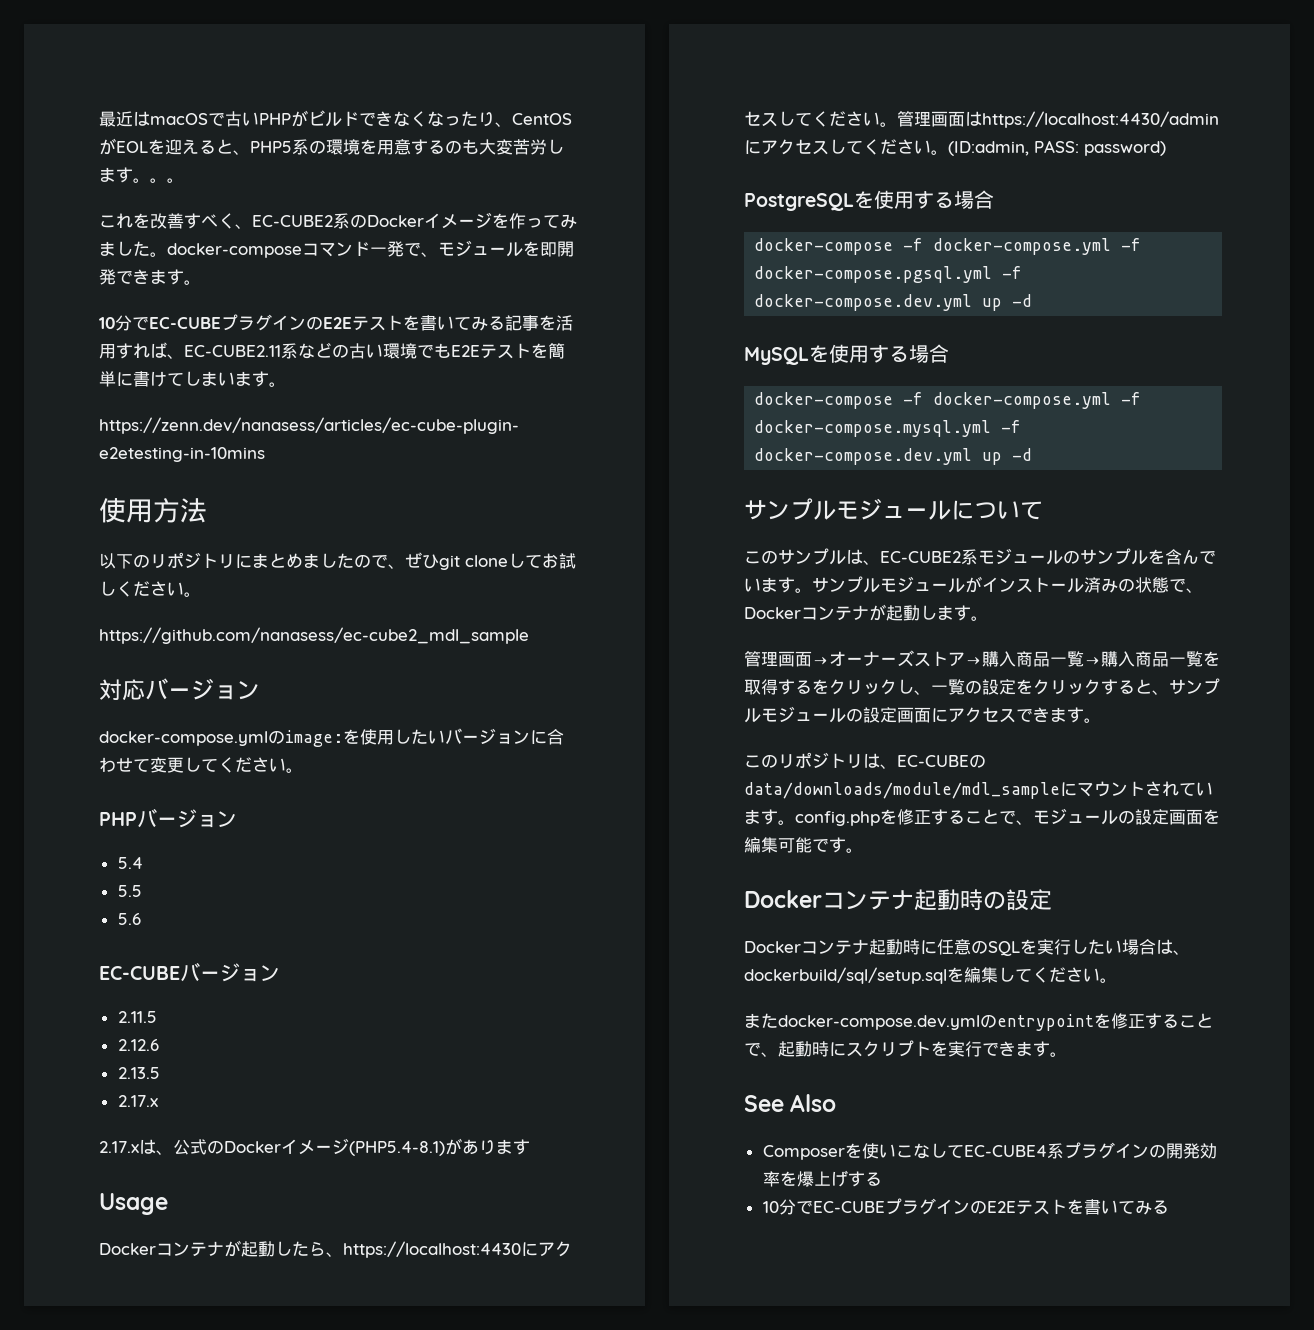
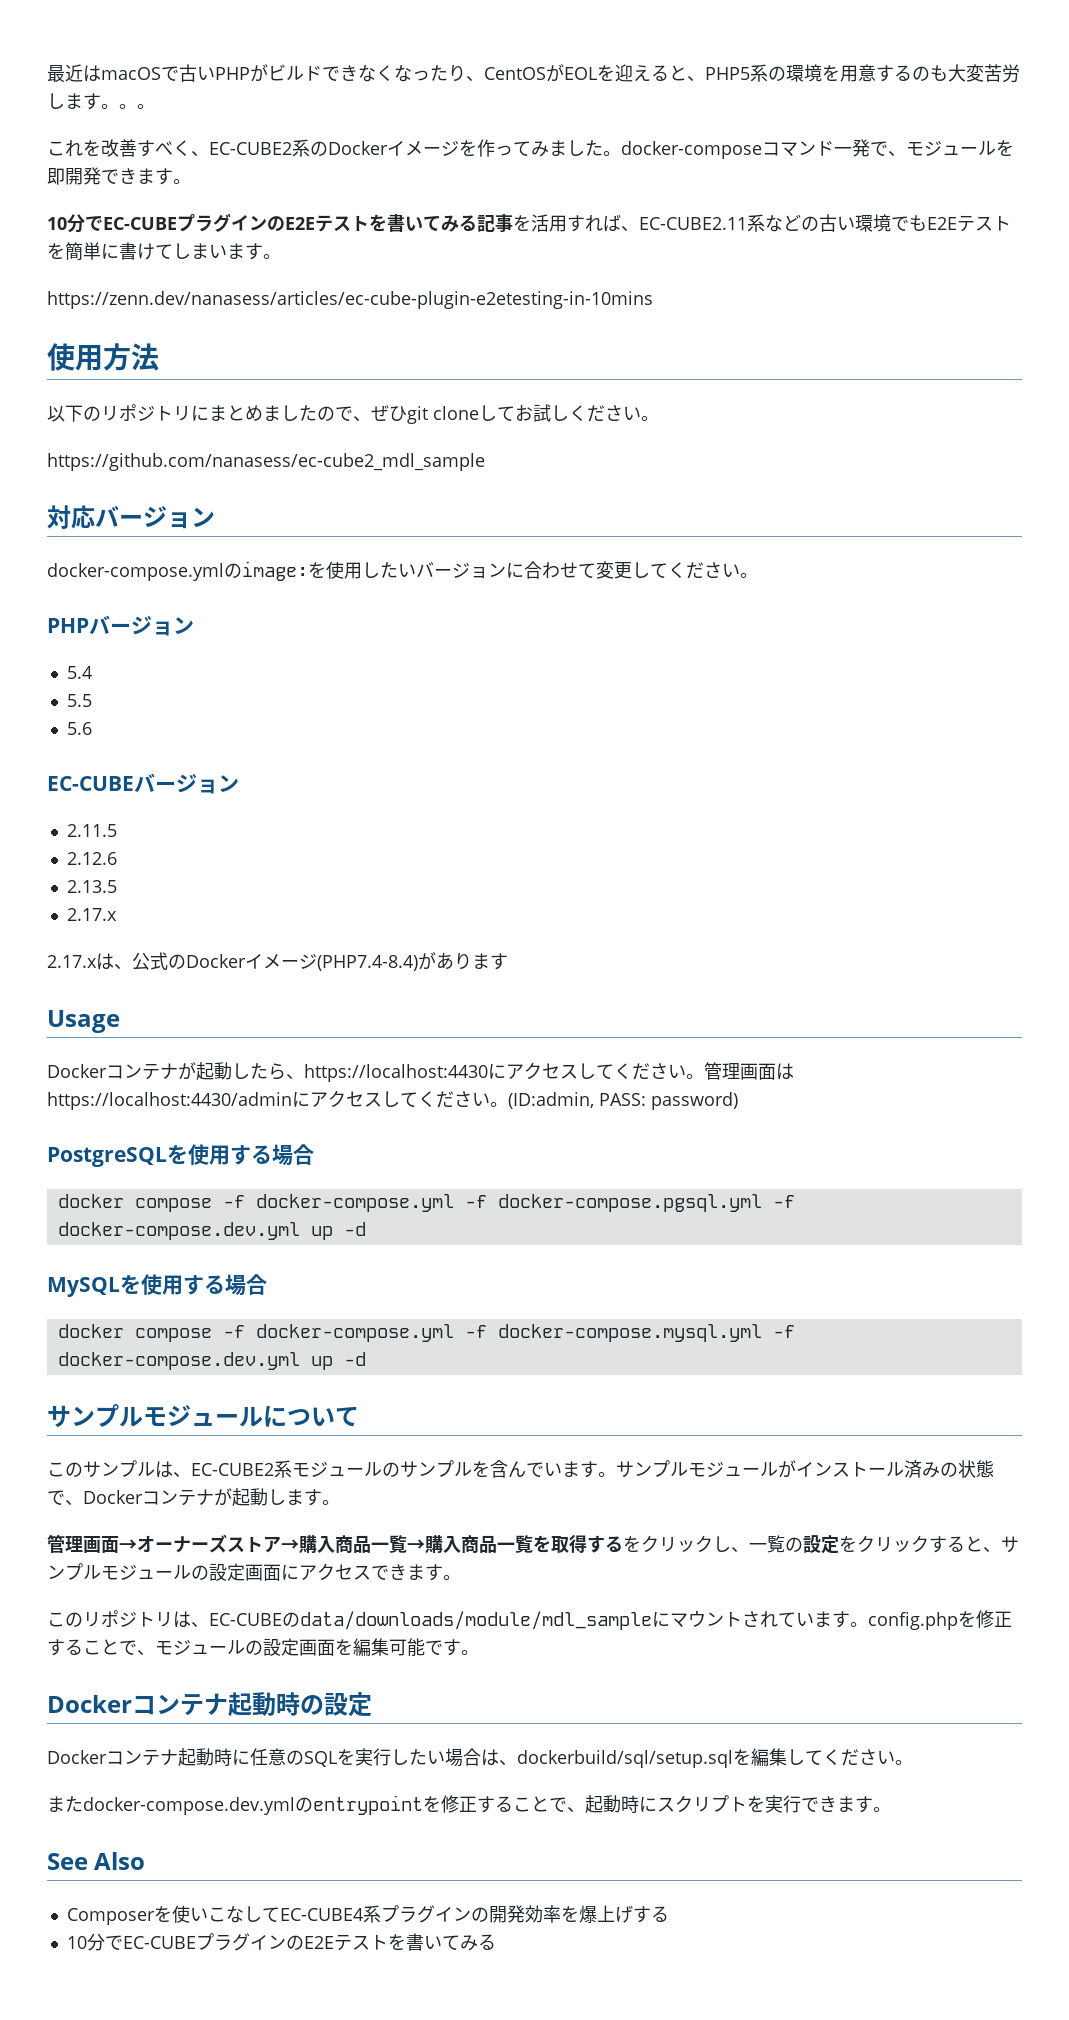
[349,1141,445,1156] (PHP5.4-8.1) -> [317,955,418,971] (PHP7.4-8.4)
[754,238,894,255] docker-compose -> [57,1194,212,1212] docker compose
[754,392,894,409] docker-compose -> [57,1324,212,1342] docker compose

